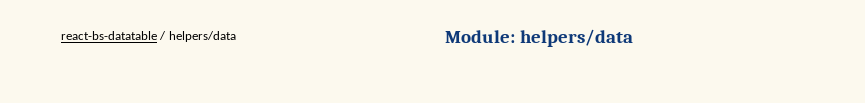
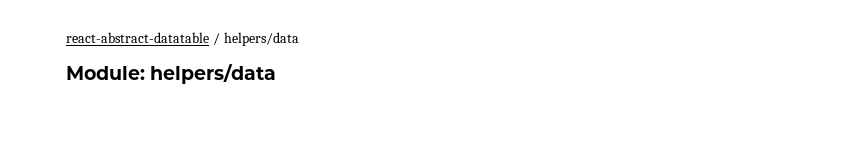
[61,31,157,40] react-bs-datatable -> [66,32,209,43] react-abstract-datatable

